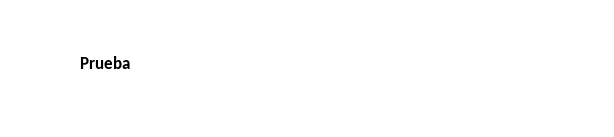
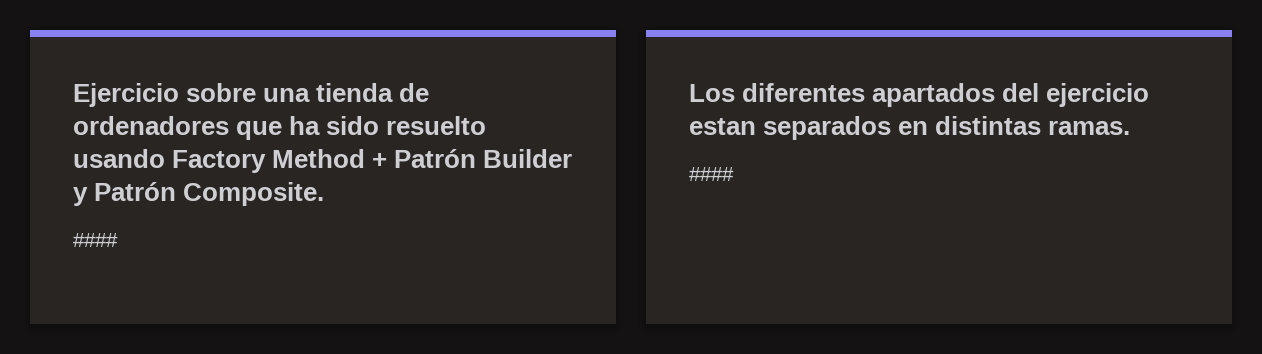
[80,56,130,69] Prueba -> [73,83,430,107] [73,116,487,140] [73,149,573,173] [73,182,325,206] [73,233,118,247] [689,83,1150,107] [689,116,1131,140] [689,167,734,181] Ejercicio sobre una tienda de ordenadores que ha sido resuelto usando Factory Method + Patrón Builder y Patrón Composite. // #### // Los diferentes apartados del ejercicio estan separados en distintas ramas. // ####

